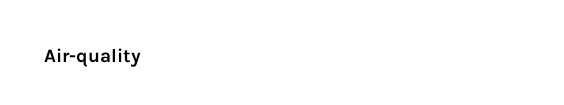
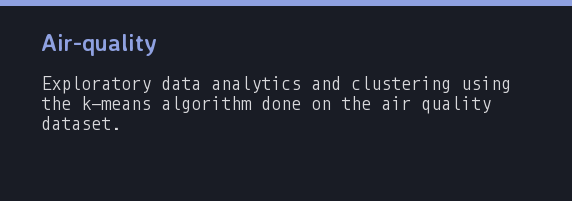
(141, 57) none -> [41,76,511,94] [41,96,491,114] [41,116,121,130] // Exploratory data analytics and clustering using the k-means algorithm done on the air quality dataset.

